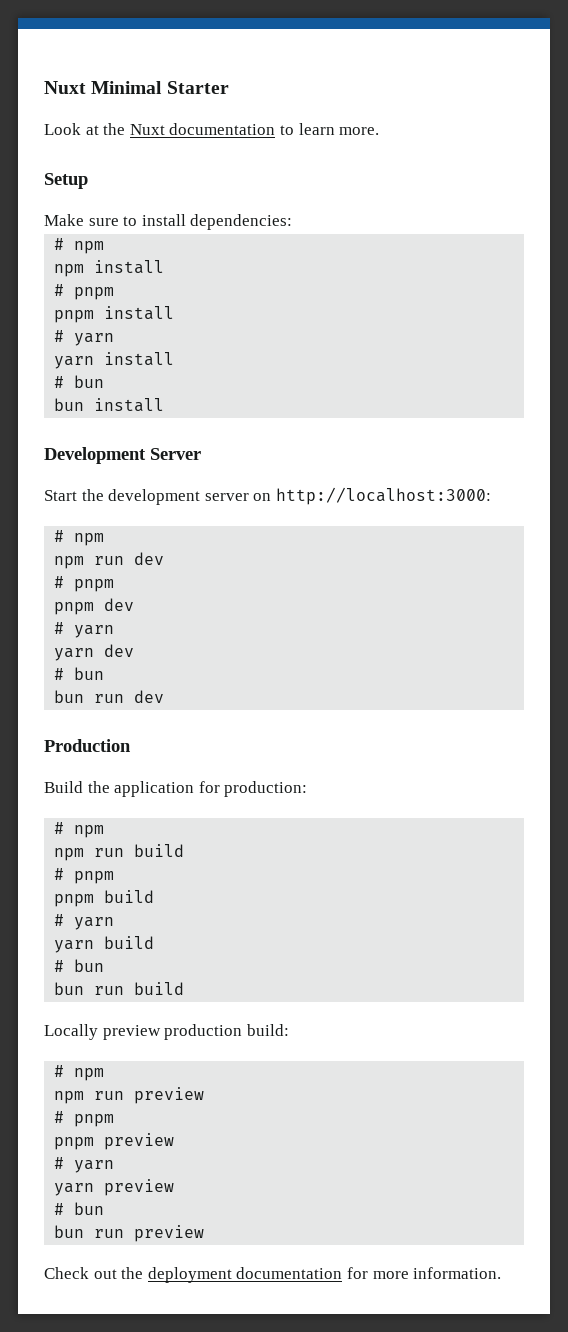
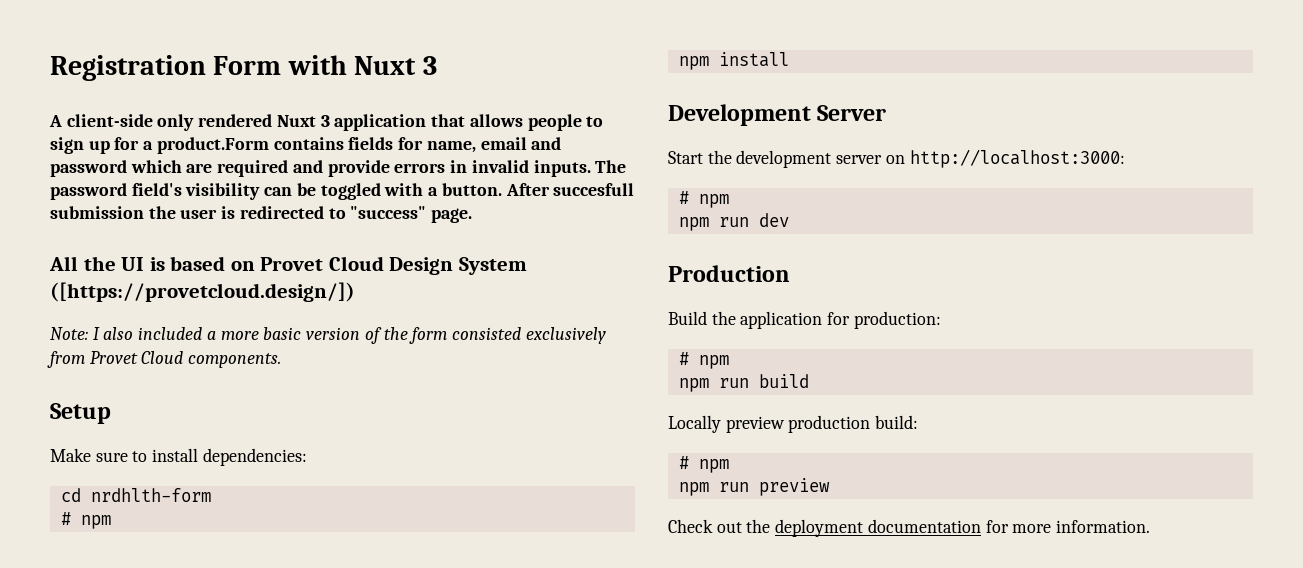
[44,81,229,94] [44,123,380,135] Nuxt Minimal Starter // Look at the Nuxt documentation to learn more. -> [50,55,437,81] [49,114,604,131] [50,137,562,154] [50,160,627,177] [50,183,635,200] [50,206,473,223] [49,256,527,275] [50,282,355,302] [50,327,606,344] [47,351,282,368] Registration Form with Nuxt 3 // A client-side only rendered Nuxt 3 application that allows people to sign up for a product.Form contains fields for name, email and password which are required and provide errors in invalid inputs. The password field's visibility can be toggled with a button. After succesfull submission the user is redirected to "success" page. // All the UI is based on Provet Cloud Design System ([https://provetcloud.design/]) // Note: I also included a more basic version of the form consisted exclusively from Provet Cloud components.
(293, 222) none -> [60,488,211,502] // cd nrdhlth-form
[54,284,115,300] [54,306,175,323] [54,330,115,346] [54,352,175,369] [54,375,105,388] [54,398,165,412] // # pnpm // pnpm install // # yarn // yarn install // # bun // bun install -> (789, 59) none
[54,576,115,592] [54,598,135,615] [54,622,115,638] [54,644,135,661] [54,667,105,680] [54,690,165,703] // # pnpm // pnpm dev // # yarn // yarn dev // # bun // bun run dev -> (789, 220) none
[54,868,115,884] [54,890,155,907] [54,914,115,930] [54,936,155,953] [54,959,105,972] [54,982,185,995] // # pnpm // pnpm build // # yarn // yarn build // # bun // bun run build -> (809, 381) none
[54,1111,115,1127] [54,1133,175,1150] [54,1157,115,1173] [54,1179,175,1196] [54,1202,105,1215] [54,1225,205,1242] // # pnpm // pnpm preview // # yarn // yarn preview // # bun // bun run preview -> (830, 487) none

